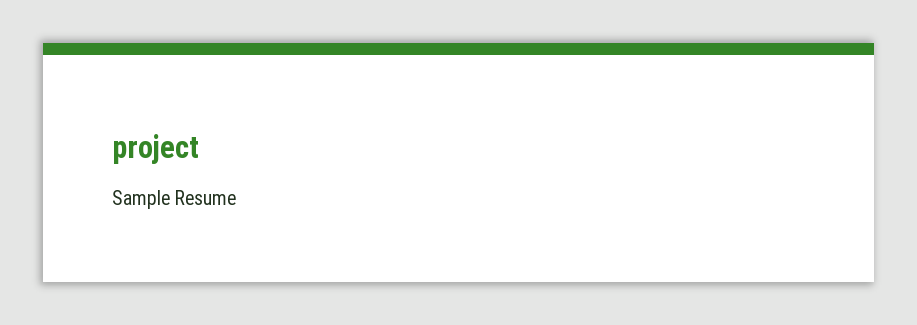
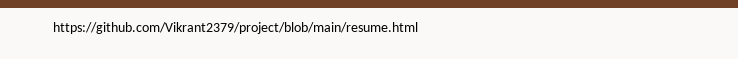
[112,134,199,164] [112,190,237,209] project // Sample Resume -> [53,22,418,34] https://github.com/Vikrant2379/project/blob/main/resume.html

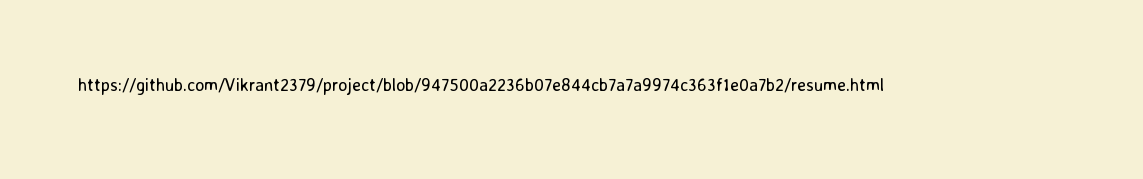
[53,22,418,34] https://github.com/Vikrant2379/project/blob/main/resume.html -> [78,77,884,95] https://github.com/Vikrant2379/project/blob/947500a2236b07e844cb7a7a9974c363f1e0a7b2/resume.html

